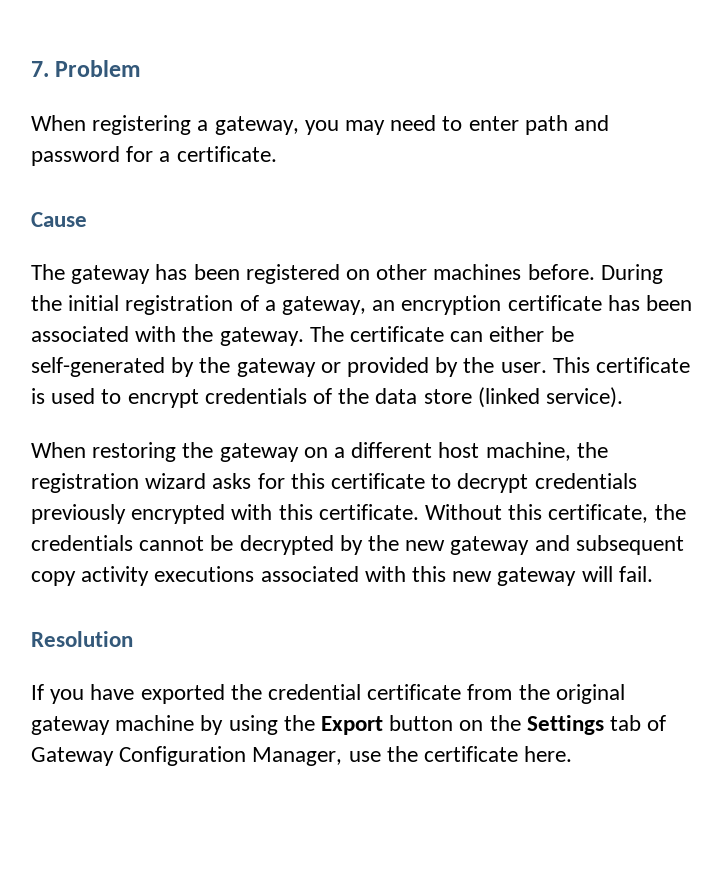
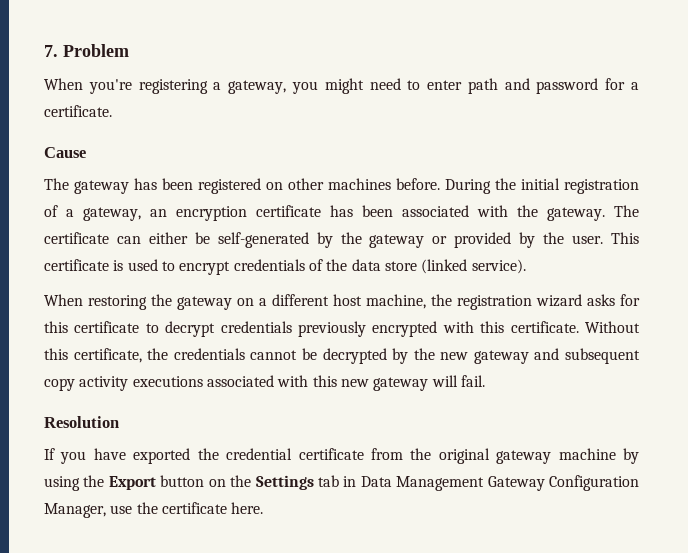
(86, 123) none -> [88,79,132,94] you're
[345,120,386,135] may -> [324,78,364,94] might
[647,715,667,731] of -> [343,476,485,491] in Data Management

